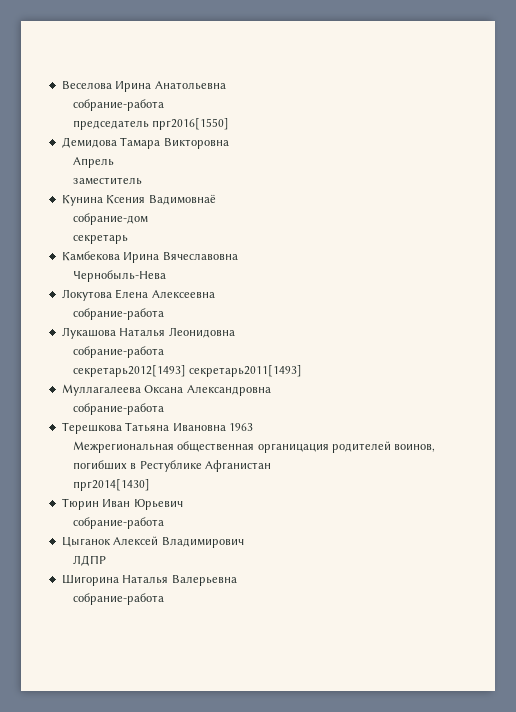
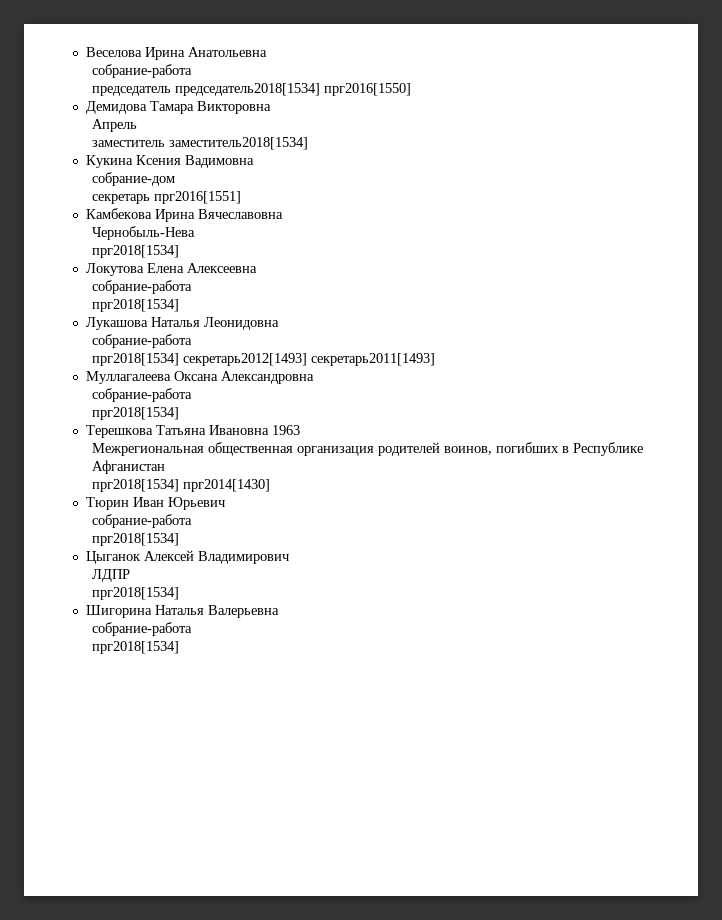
(149, 125) none -> [174,83,320,96] председатель2018[1534]
[61,194,216,206] // Кунина Ксения Вадимовнаё -> [168,137,308,150] [85,155,254,168] заместитель2018[1534] // Кукина Ксения Вадимовна
(128, 239) none -> [153,191,241,204] прг2016[1551]
(166, 276) none -> [91,245,179,258] // прг2018[1534]
(164, 314) none -> [91,299,179,312] // прг2018[1534]
(164, 352) none -> [91,353,179,366] прг2018[1534]
(164, 409) none -> [91,407,179,420] // прг2018[1534]
[257,443,329,453] органицация -> [296,446,374,456] организация
[139,460,202,472] Рестублике -> [572,442,643,456] Республике
(271, 466) none -> [91,479,179,492] прг2018[1534]
(164, 523) none -> [91,533,179,546] // прг2018[1534]
(106, 560) none -> [91,587,179,600] // прг2018[1534]
(164, 599) none -> [91,641,179,654] // прг2018[1534]

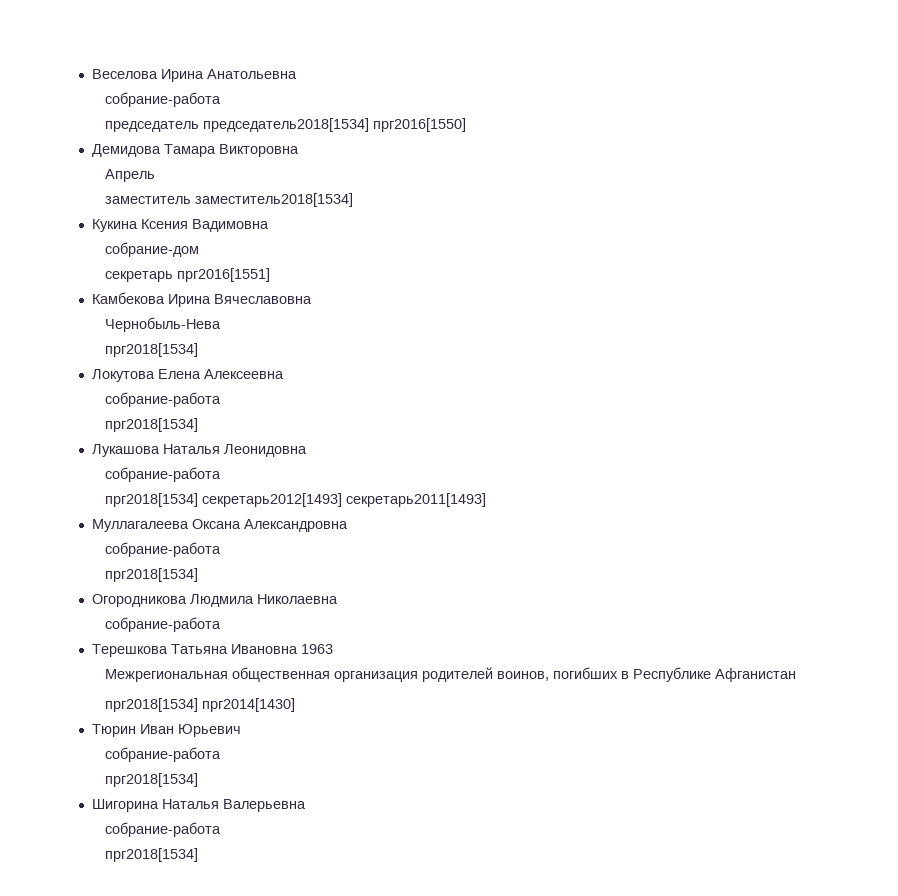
(179, 413) none -> [91,594,338,607] [104,617,221,632] // Огородникова Людмила Николаевна // собрание-работа
[85,550,289,564] [91,569,130,582] [91,587,179,600] // Цыганок Алексей Владимирович // ЛДПР // прг2018[1534] -> (198, 780) none

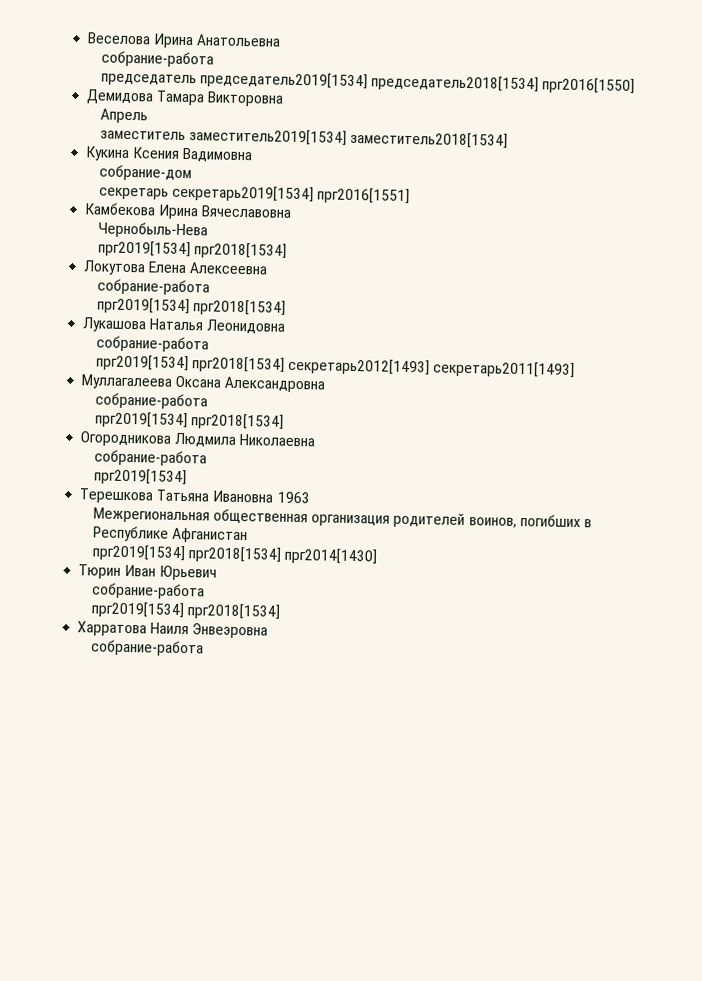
(199, 126) none -> [200,71,369,90] председатель2019[1534]
(191, 200) none -> [189,128,348,146] заместитель2019[1534]
(173, 276) none -> [172,184,315,203] секретарь2019[1534]
(221, 324) none -> [97,240,191,258] прг2019[1534]
(221, 399) none -> [96,297,190,315] прг2019[1534]
(221, 474) none -> [95,354,189,372] прг2019[1534]
(221, 549) none -> [94,411,188,429] прг2019[1534]
(221, 624) none -> [93,468,187,486] // прг2019[1534]
(796, 675) none -> [91,544,185,562] прг2019[1534]
[104,773,198,787] [91,799,306,812] [104,822,221,837] [104,848,198,862] прг2018[1534] // Шигорина Наталья Валерьевна // собрание-работа // прг2018[1534] -> [90,601,281,620] [77,621,269,639] [90,639,204,657] прг2019[1534] прг2018[1534] // Харратова Наиля Энвеэровна // собрание-работа

